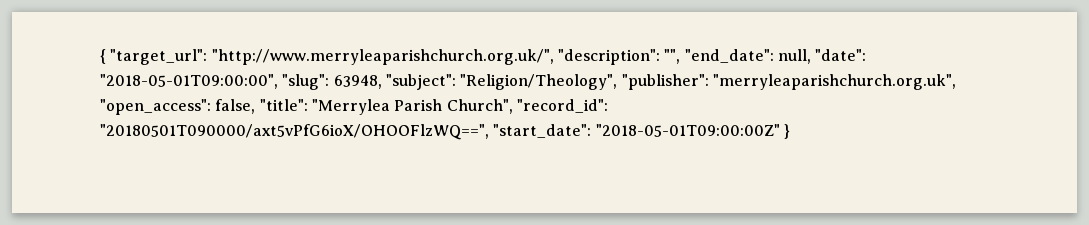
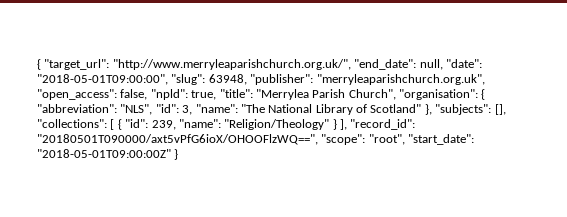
[557,49,681,65] "description": "", -> (351, 64) none
[385,74,618,90] "subject": "Religion/Theology", -> (247, 79) none
(256, 106) none -> [150,89,217,100] "npld": true,
[516,99,608,113] [100,124,489,140] "record_id": "20180501T090000/axt5vPfG6ioX/OHOOFlzWQ==", -> [399,89,486,100] [37,104,506,115] [37,119,416,130] [37,134,405,145] "organisation": { "abbreviation": "NLS", "id": 3, "name": "The National Library of Scotland" }, "subjects": [], "collections": [ { "id": 239, "name": "Religion/Theology" } ], "record_id": "20180501T090000/axt5vPfG6ioX/OHOOFlzWQ==", "scope": "root",

